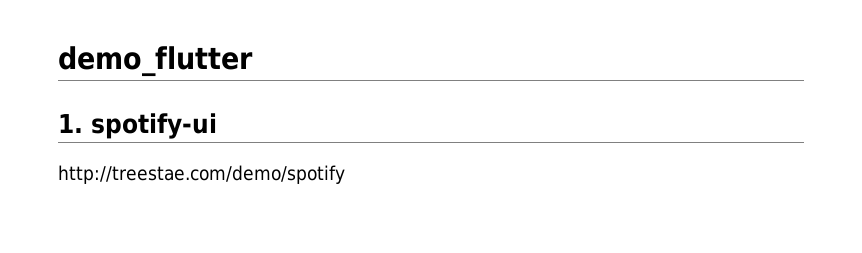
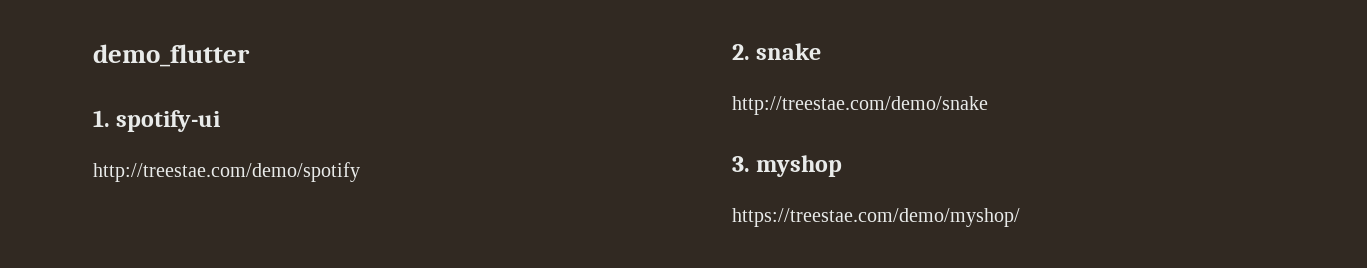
(345, 174) none -> [732,43,822,60] [732,96,988,115] [732,155,843,177] [732,208,1020,227] // 2. snake // http://treestae.com/demo/snake // 3. myshop // https://treestae.com/demo/myshop/

